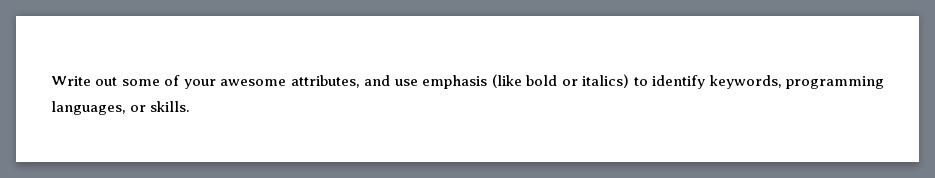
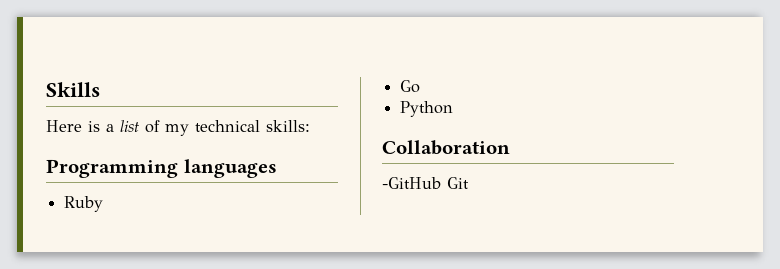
[51,74,885,89] [51,101,191,115] Write out some of your awesome attributes, and use emphasis (like bold or italics) to identify keywords, programming languages, or skills. -> [46,82,100,97] [46,120,310,136] [46,159,277,178] [64,196,104,212] [400,80,421,93] [400,101,454,117] [382,140,510,155] [382,177,469,189] Skills // Here is a list of my technical skills: // Programming languages // Ruby // Go // Python // Collaboration // -GitHub Git

